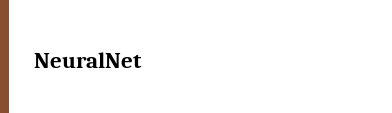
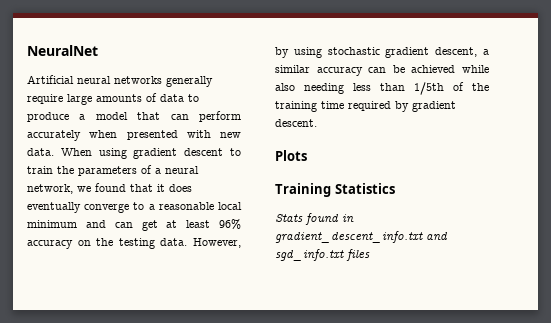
(142, 60) none -> [27,75,213,87] [27,93,199,105] [27,111,241,122] [27,130,241,141] [27,148,241,159] [27,165,199,176] [27,183,192,194] [27,202,242,213] [27,219,242,231] [27,238,241,249] [275,47,489,58] [275,65,489,76] [275,82,489,95] [275,101,456,112] [275,119,317,127] [275,150,307,161] [275,183,395,197] [275,213,354,225] [275,231,448,243] [275,249,370,261] // Artificial neural networks generally require large amounts of data to produce a model that can perform accurately when presented with new data. When using gradient descent to train the parameters of a neural network, we found that it does eventually converge to a reasonable local minimum and can get at least 96% accuracy on the testing data. However, by using stochastic gradient descent, a similar accuracy can be achieved while also needing less than 1/5th of the training time required by gradient descent. // Plots // Training Statistics // Stats found in gradient_descent_info.txt and sgd_info.txt files

